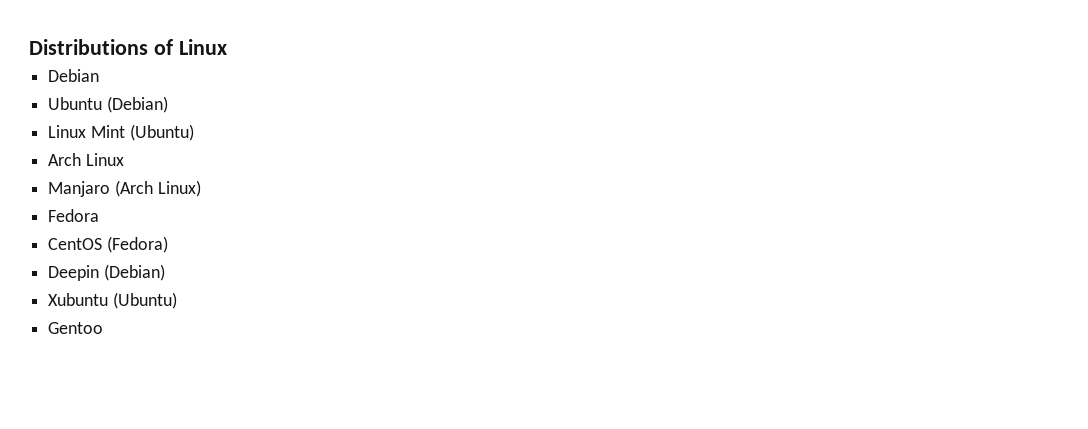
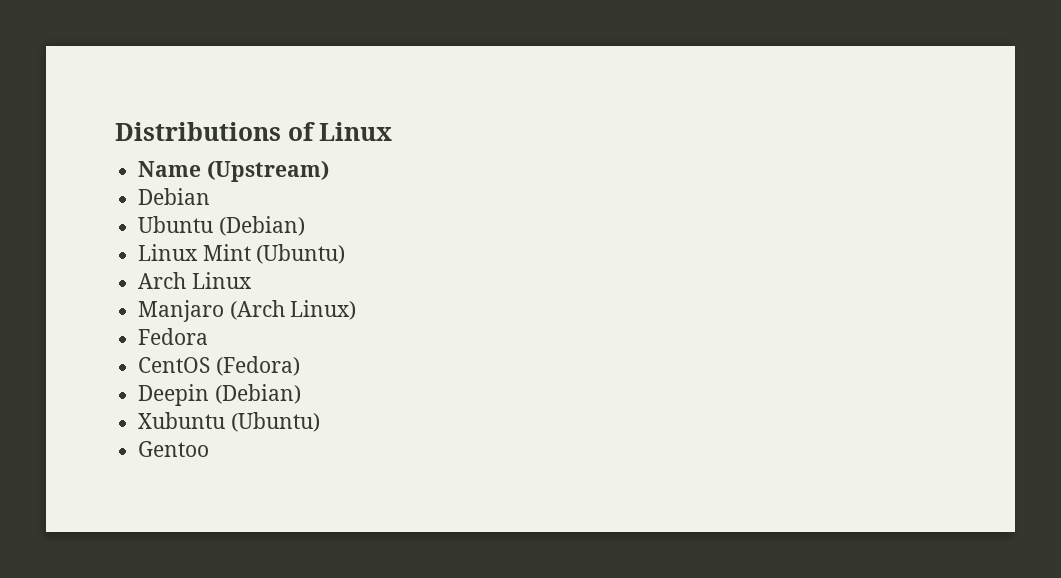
(227, 47) none -> [138,160,329,182] // Name (Upstream)

